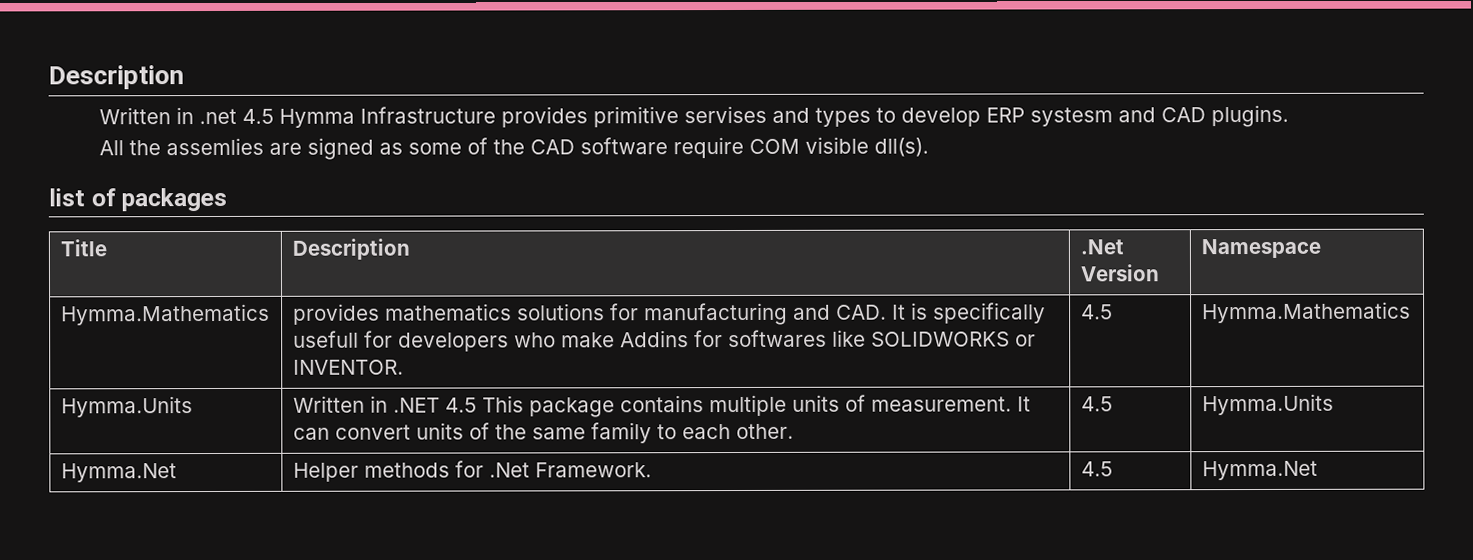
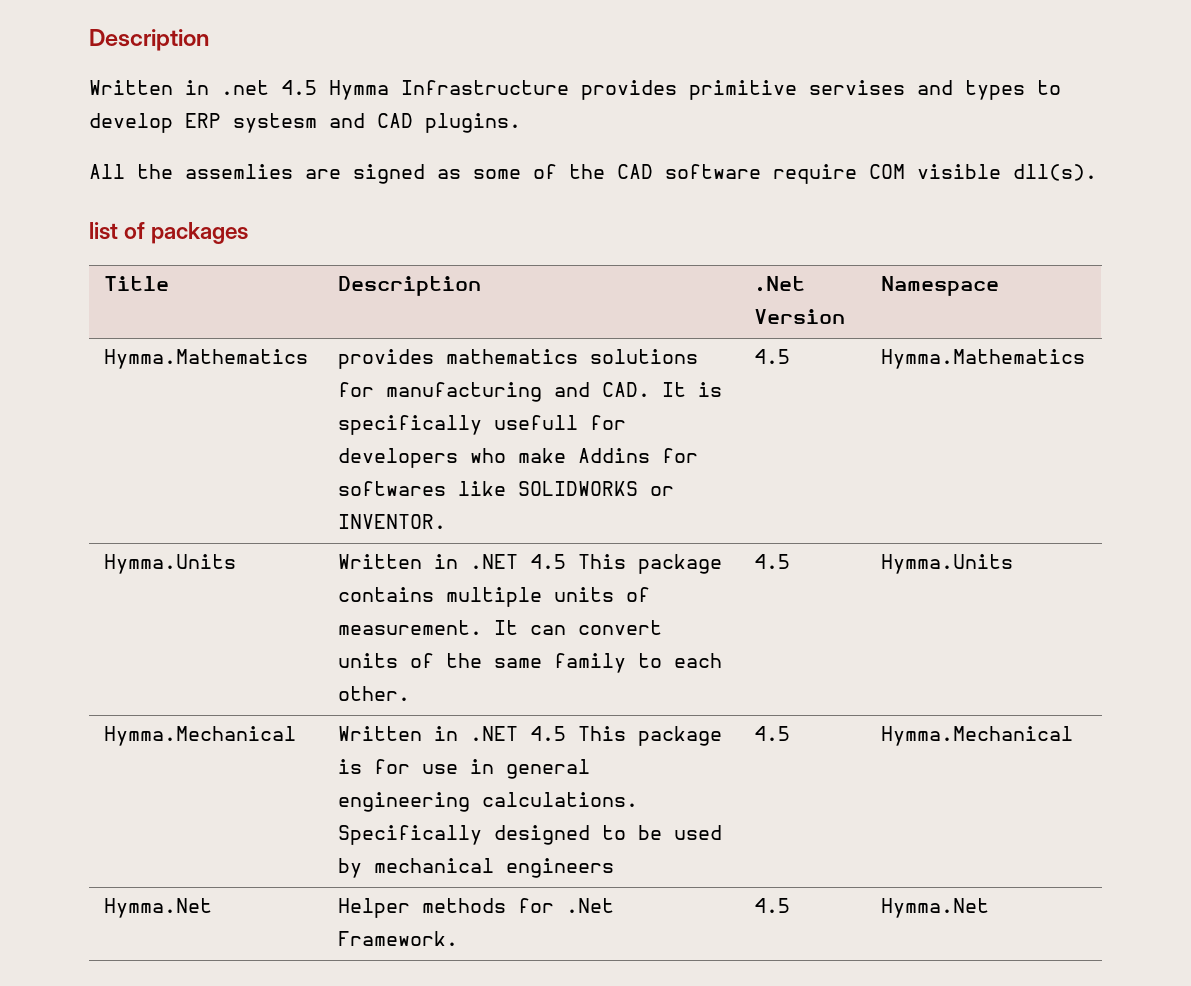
(1334, 404) none -> [103,726,296,746] [337,726,722,746] [337,759,590,779] [337,792,638,812] [337,825,722,845] [337,858,614,878] [753,726,790,741] [880,726,1073,746] // Hymma.Mechanical | Written in .NET 4.5 This package is for use in general engineering calculations. Specifically designed to be used by mechanical engineers | 4.5 | Hymma.Mechanical

